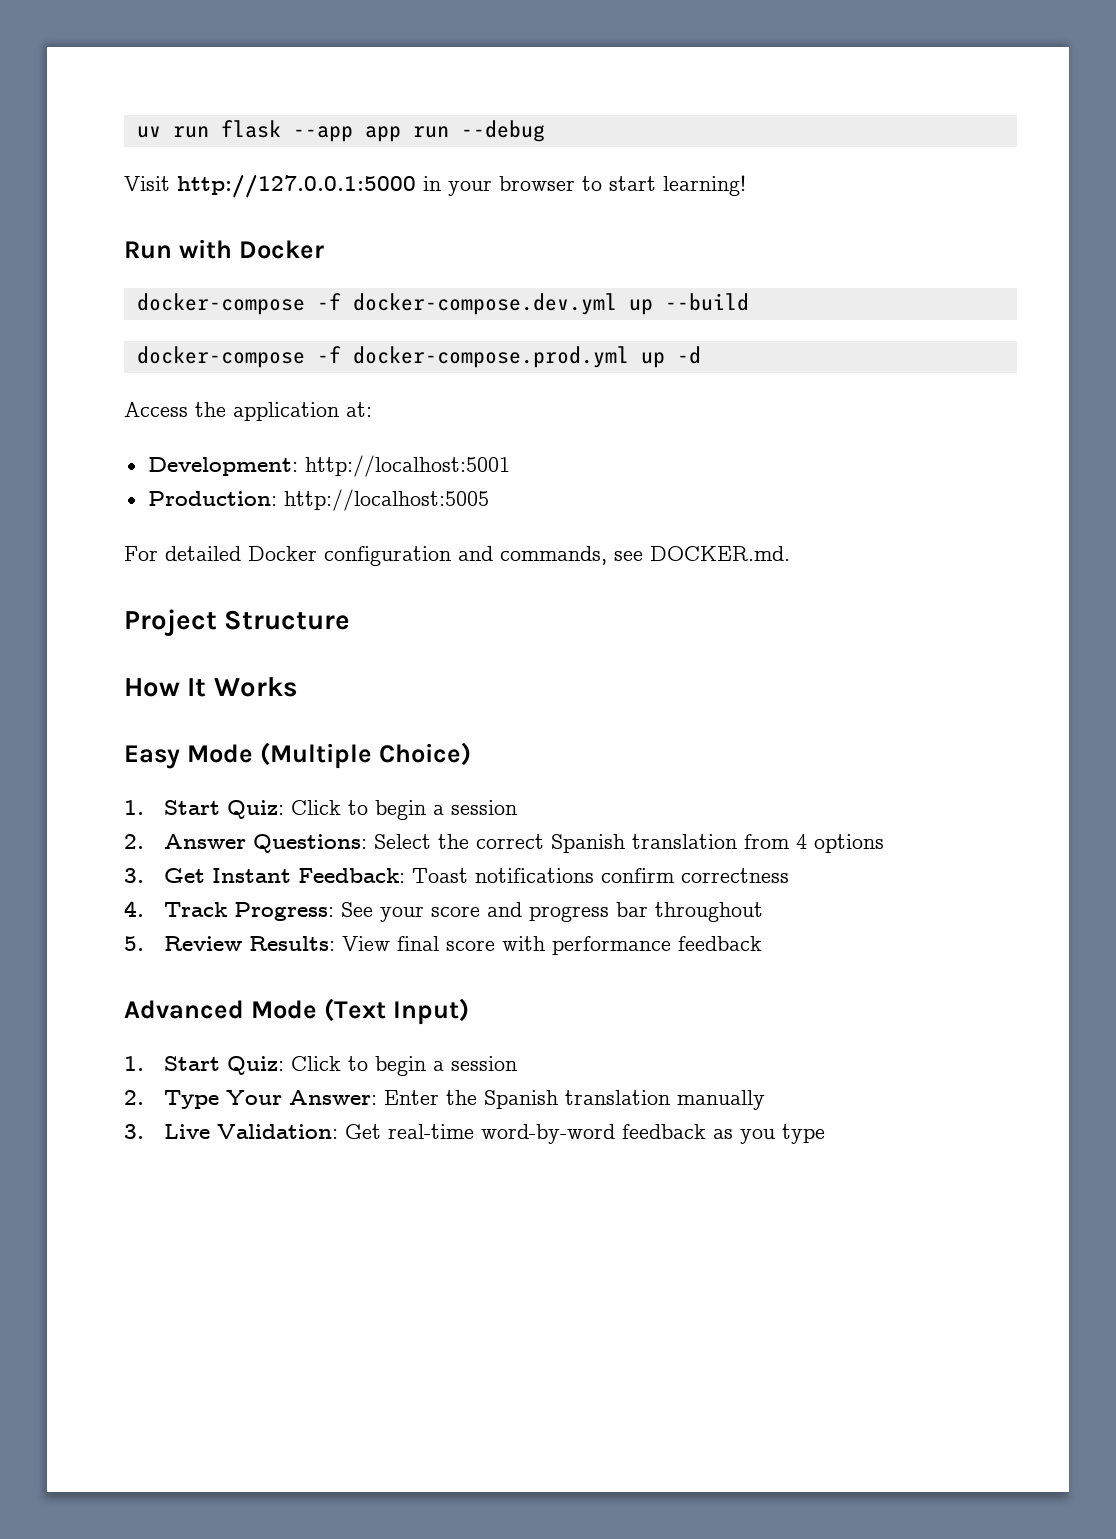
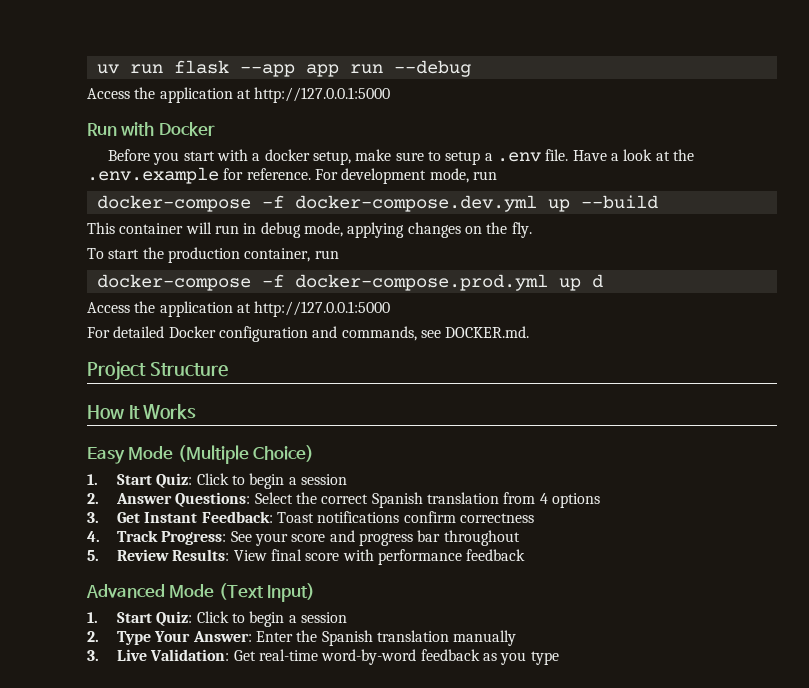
[124,175,746,198] [124,239,324,259] Visit http://127.0.0.1:5000 in your browser to start learning! // Run with Docker -> [87,87,391,103] [87,122,215,136] [108,149,694,165] [87,167,497,184] Access the application at http://127.0.0.1:5000 // Run with Docker // Before you start with a docker setup, make sure to setup a .env file. Have a look at the .env.example for reference. For development mode, run
(749, 302) none -> [87,222,532,238] [87,247,339,263] // This container will run in debug mode, applying changes on the fly. // To start the production container, run
[676,346,701,364] [124,402,372,421] [147,455,510,477] [147,489,489,511] -d // Access the application at: // Development: http://localhost:5001 // Production: http://localhost:5005 -> [591,274,603,288] [87,301,391,317] d // Access the application at http://127.0.0.1:5000

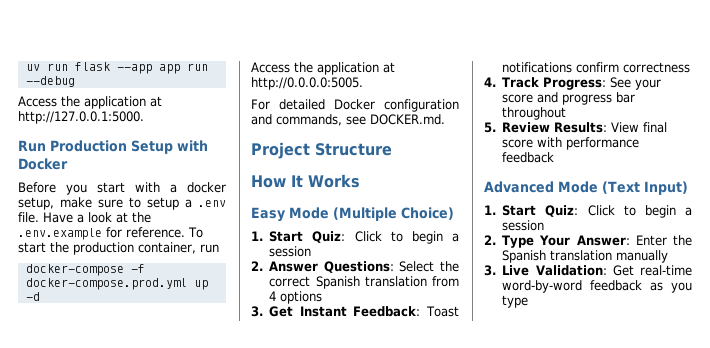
[254,87,391,103] http://127.0.0.1:5000 -> [18,111,144,124] http://127.0.0.1:5000.
(117, 129) none -> [50,140,173,154] Production Setup
[314,168,497,184] [96,195,658,212] [87,222,532,238] For development mode, run // docker-compose -f docker-compose.dev.yml up --build // This container will run in debug mode, applying changes on the fly. // -> (185, 232) none
[591,274,603,288] [87,301,391,317] d // Access the application at http://127.0.0.1:5000 -> [25,292,40,301] [251,62,395,75] [251,77,363,90] -d // Access the application at http://0.0.0.0:5005.

